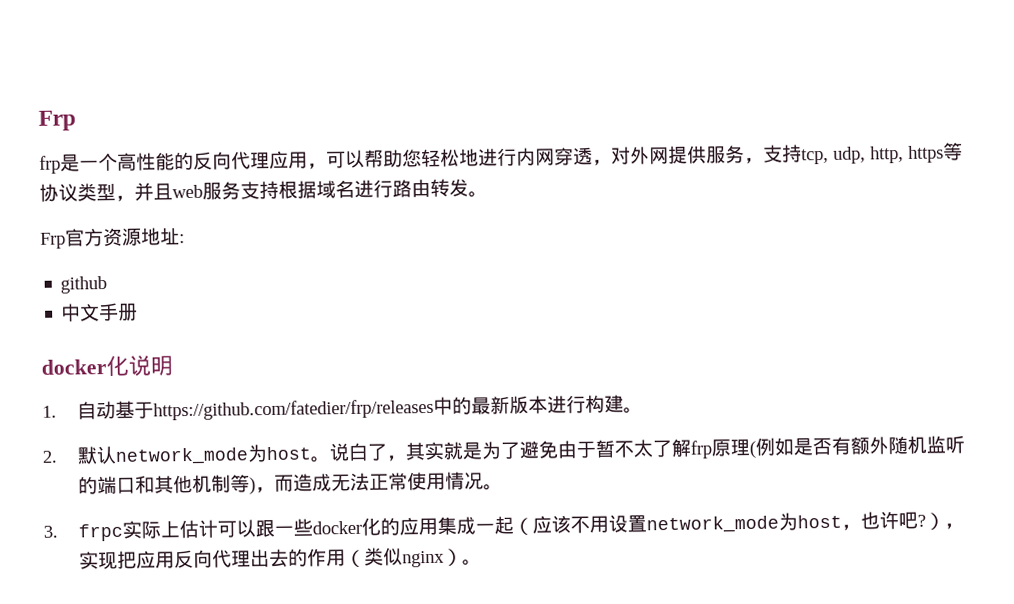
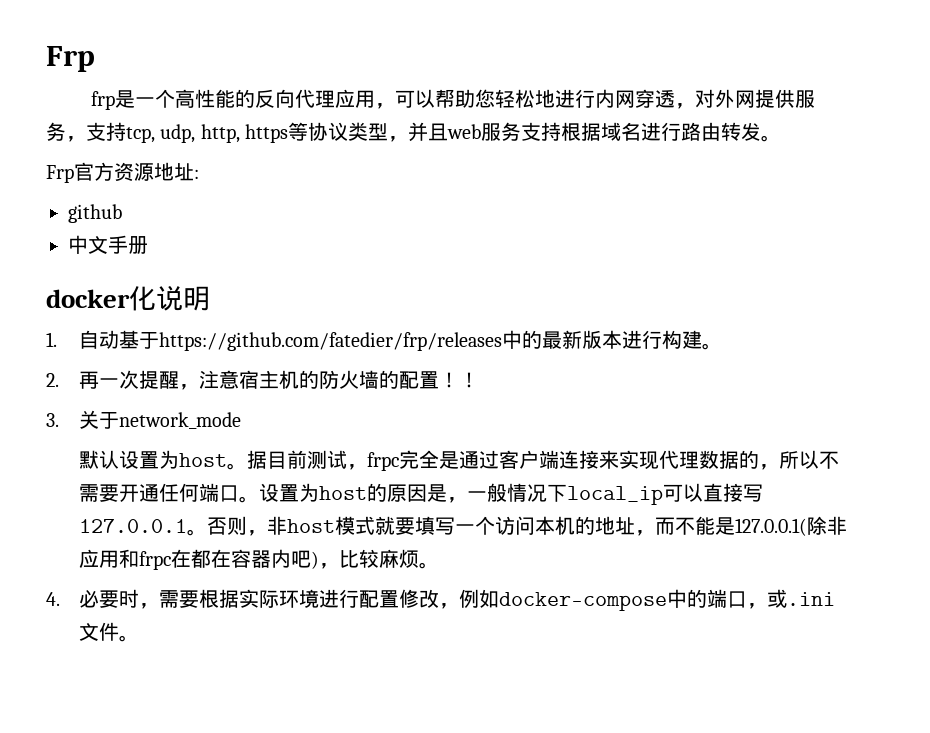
[77,435,966,465] [78,471,504,495] [43,511,965,542] [79,547,464,570] 默认network_mode为host。说白了，其实就是为了避免由于暂不太了解frp原理(例如是否有额外随机监听的端口和其他机制等)，而造成无法正常使用情况。 // 3. frpc实际上估计可以跟一些docker化的应用集成一起（应该不用设置network_mode为host，也许吧?），实现把应用反向代理出去的作用（类似nginx） -> [78,370,479,390] [46,410,241,429] [78,450,839,471] [78,483,763,505] [78,516,847,536] [78,549,439,570] [46,589,835,611] [78,622,119,641] 再一次提醒，注意宿主机的防火墙的配置！！ // 3.关于network_mode // 默认设置为host。据目前测试，frpc完全是通过客户端连接来实现代理数据的，所以不需要开通任何端口。设置为host的原因是，一般情况下local_ip可以直接写127.0.0.1。否则，非host模式就要填写一个访问本机的地址，而不能是127.0.0.1(除非应用和frpc在都在容器内吧)，比较麻烦。 // 4.必要时，需要根据实际环境进行配置修改，例如docker-compose中的端口，或.ini文件

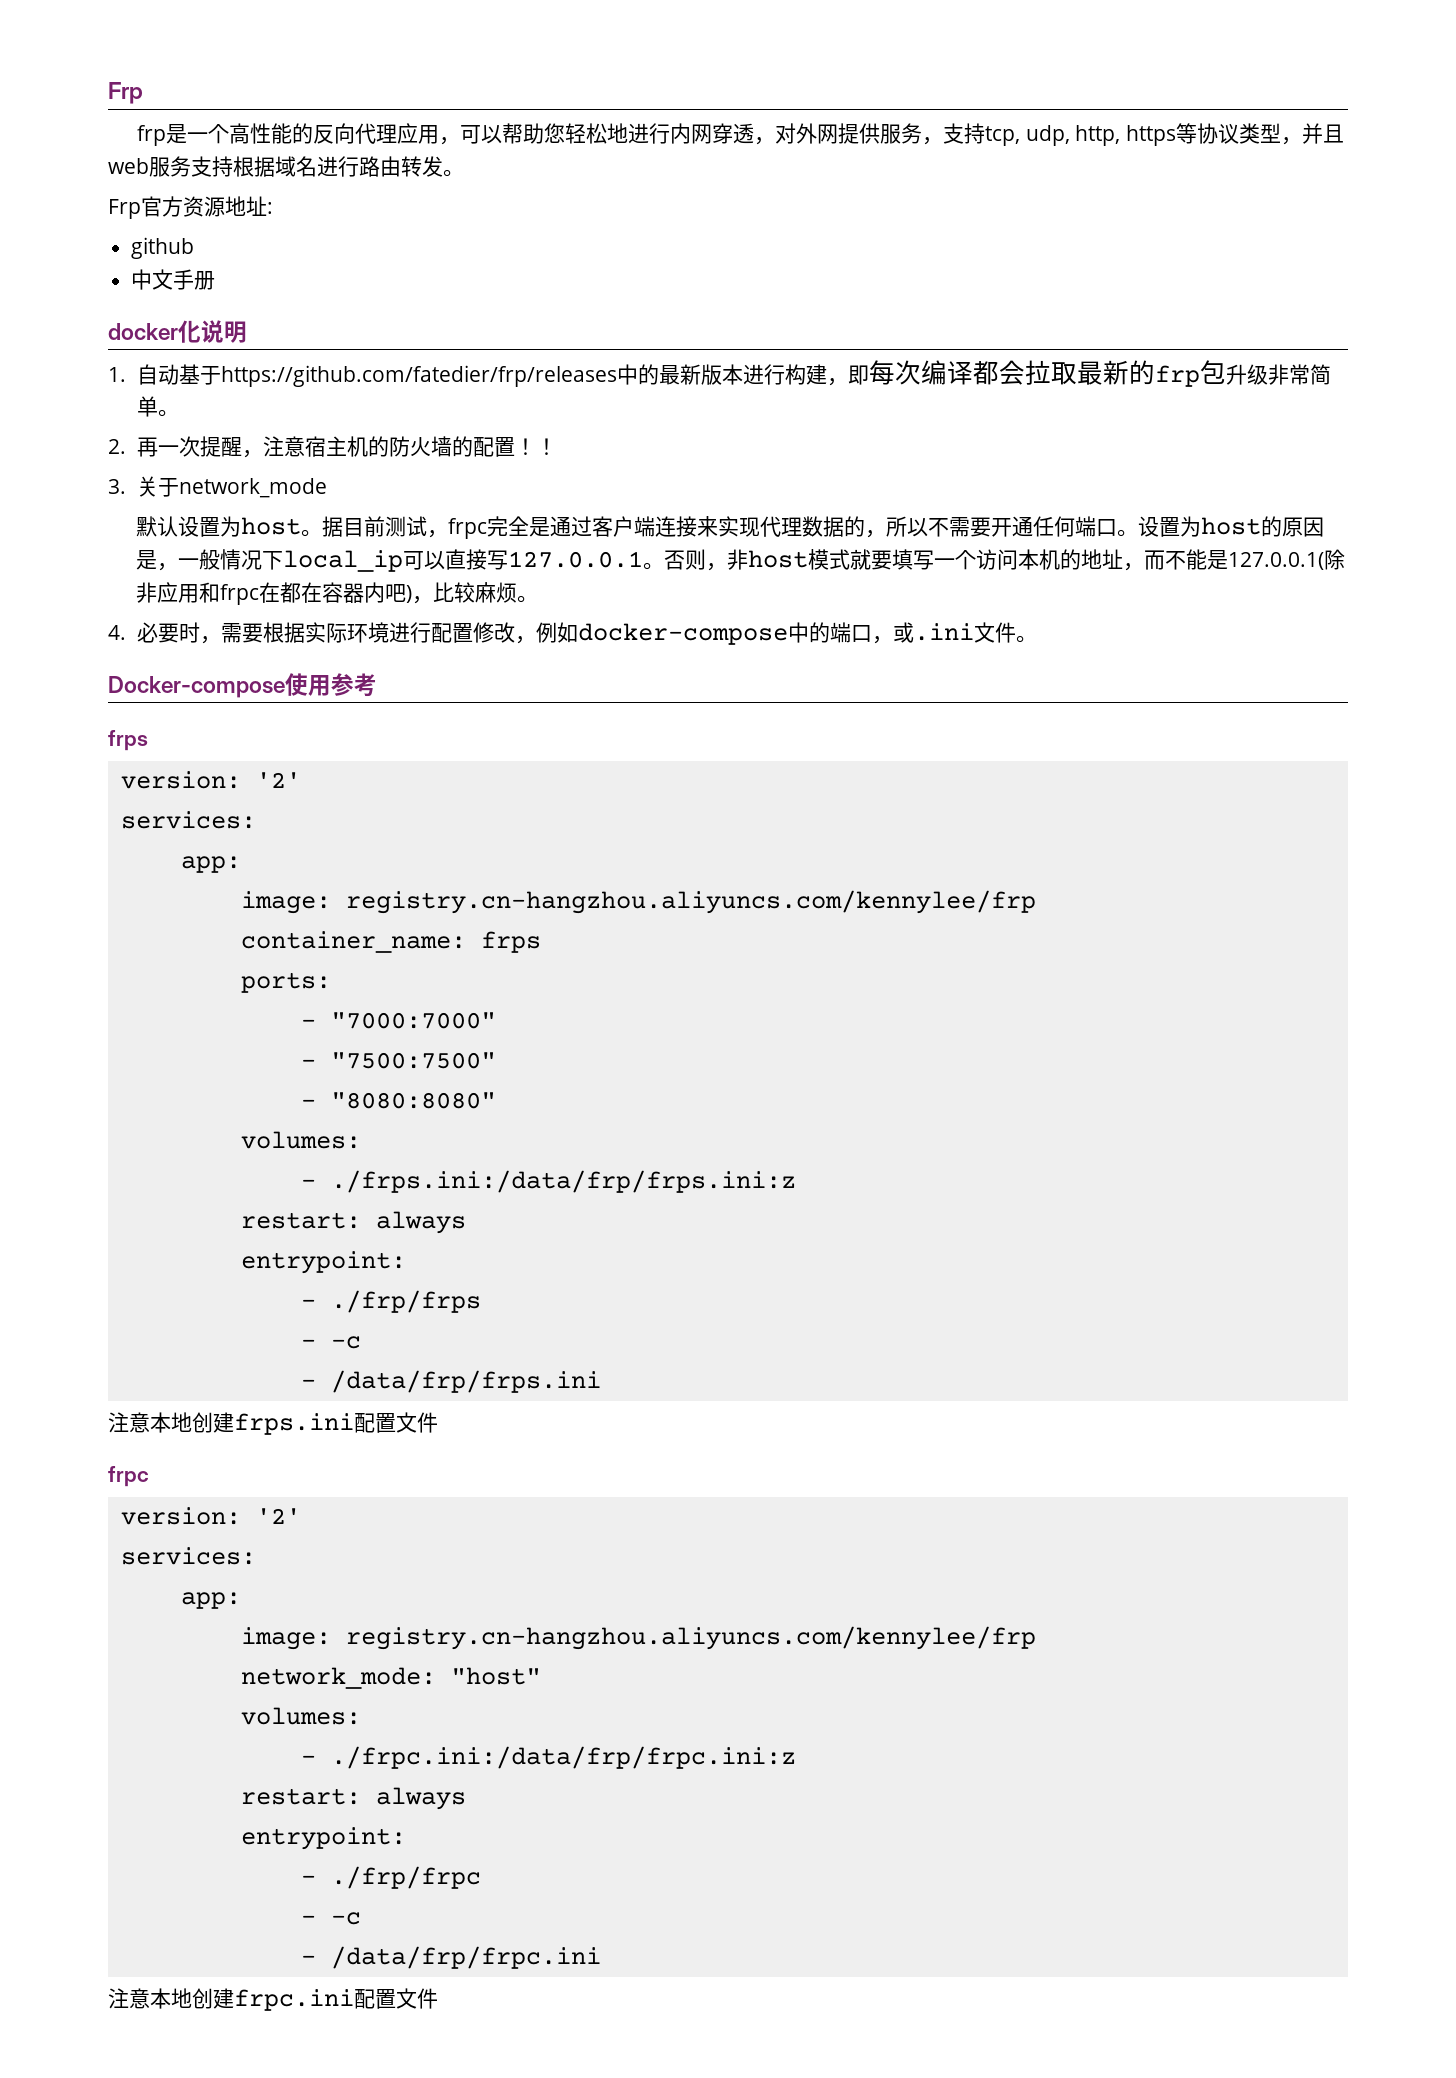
(702, 339) none -> [826,360,1331,387] [136,396,158,417] ，即每次编译都会拉取最新的frp包升级非常简单
(139, 638) none -> [108,673,377,698] [108,730,148,751] [120,771,301,789] [120,811,256,829] [180,856,241,873] [240,890,1036,914] [240,931,541,953] [240,972,331,993] [300,1012,496,1029] [300,1052,496,1069] [300,1092,496,1109] [240,1131,361,1149] [300,1170,796,1193] [240,1211,466,1234] [240,1251,406,1274] [300,1290,481,1313] [300,1336,361,1349] [300,1370,601,1393] [108,1412,438,1435] [108,1466,149,1487] [120,1507,301,1525] [120,1547,256,1565] [180,1592,241,1609] [240,1626,1036,1650] [240,1667,541,1689] [240,1707,361,1725] [300,1746,796,1769] [240,1787,466,1810] [240,1827,406,1850] [300,1866,481,1889] [300,1912,361,1925] [300,1946,601,1969] [108,1988,438,2011] // Docker-compose使用参考 // frps // version: '2' // services: // app: // image: registry.cn-hangzhou.aliyuncs.com/kennylee/frp // container_name: frps // ports: // - "7000:7000" // - "7500:7500" // - "8080:8080" // volumes: // - ./frps.ini:/data/frp/frps.ini:z // restart: always // entrypoint: // - ./frp/frps // - -c // - /data/frp/frps.ini // 注意本地创建frps.ini配置文件 // frpc // version: '2' // services: // app: // image: registry.cn-hangzhou.aliyuncs.com/kennylee/frp // network_mode: "host" // volumes: // - ./frpc.ini:/data/frp/frpc.ini:z // restart: always // entrypoint: // - ./frp/frpc // - -c // - /data/frp/frpc.ini // 注意本地创建frpc.ini配置文件

